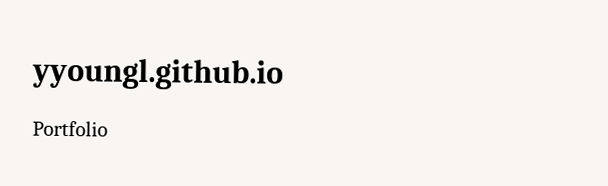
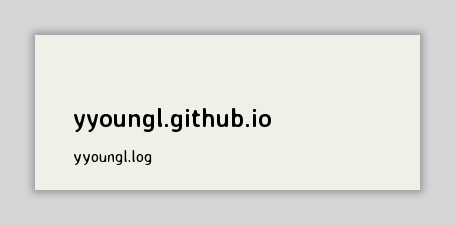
[32,120,108,137] Portfolio -> [73,150,152,165] yyoungl.log

